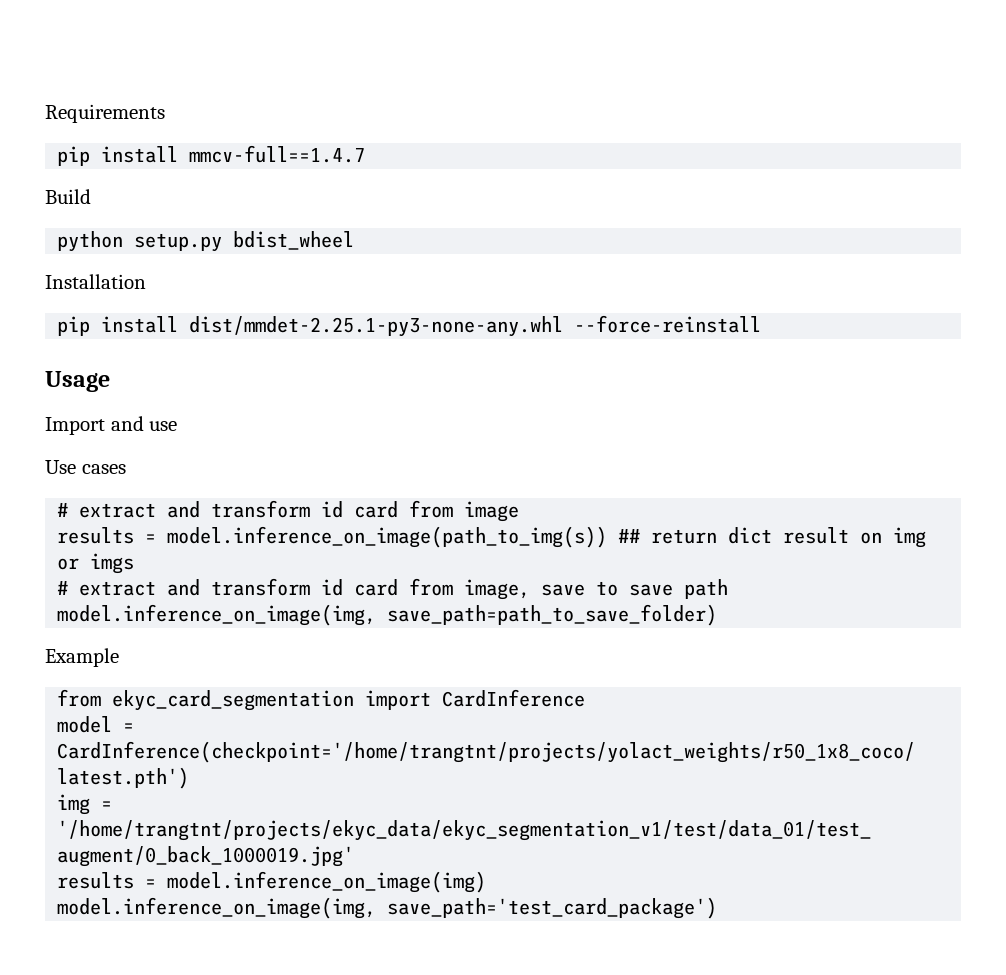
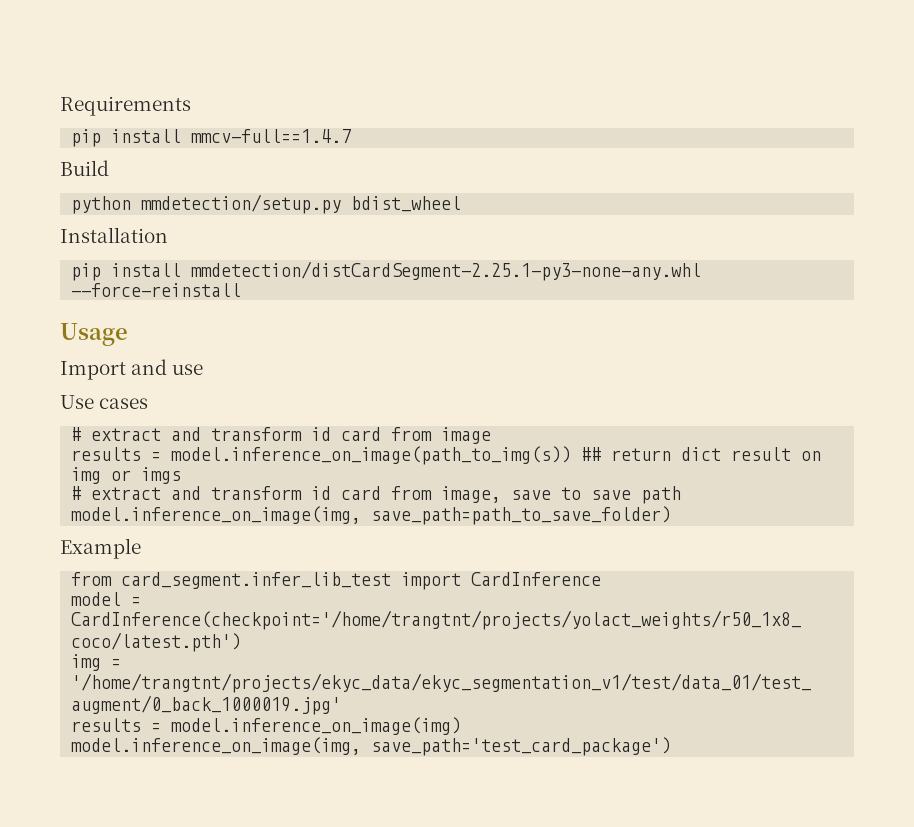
[134,233,223,252] setup.py -> [141,194,342,214] mmdetection/setup.py
[189,316,564,337] dist/mmdet-2.25.1-py3-none-any.whl -> [191,261,702,281] mmdetection/distCardSegment-2.25.1-py3-none-any.whl
[112,690,355,711] ekyc_card_segmentation -> [121,572,392,589] card_segment.infer_lib_test

